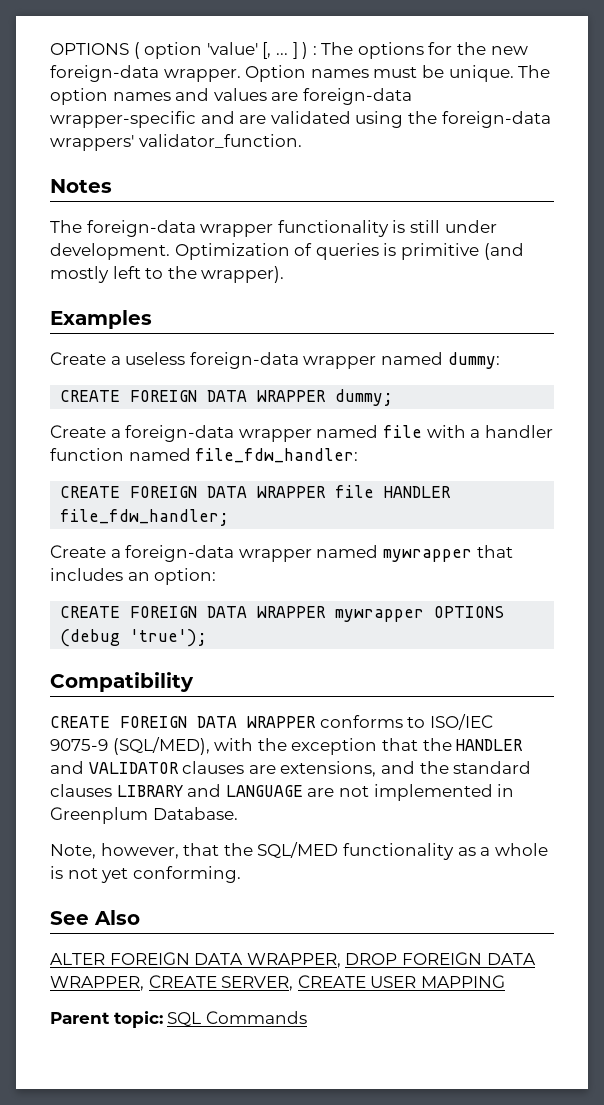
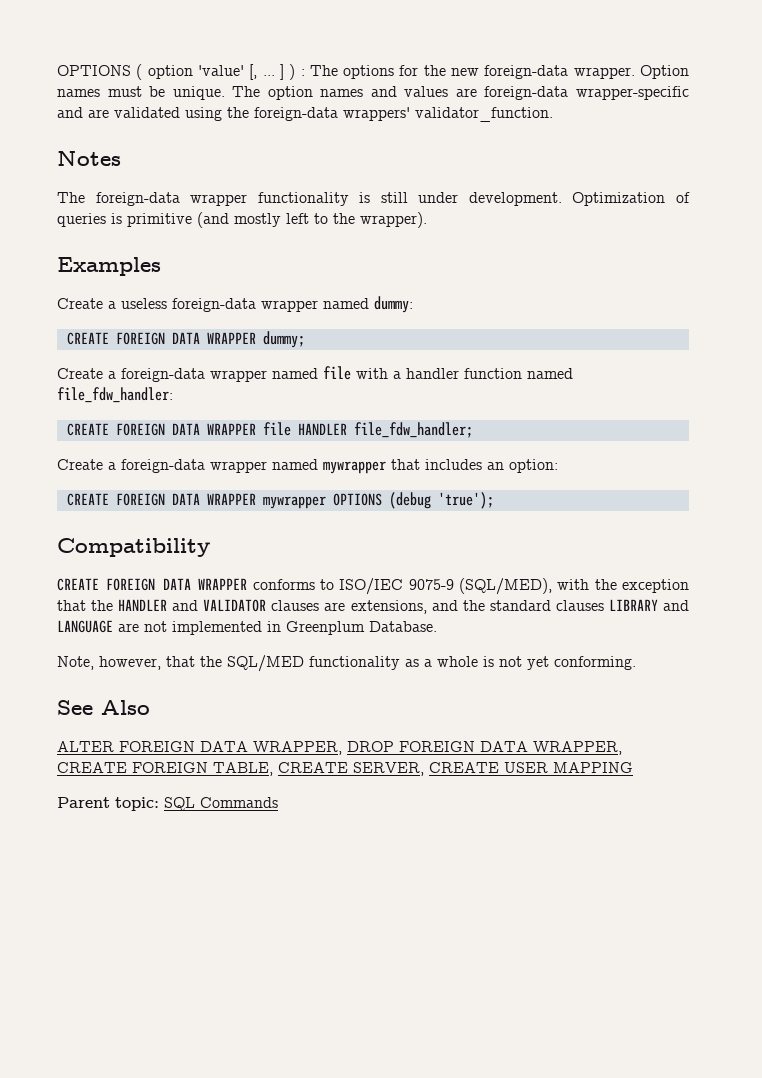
(217, 981) none -> [132,762,348,776] FOREIGN TABLE, CREATE

